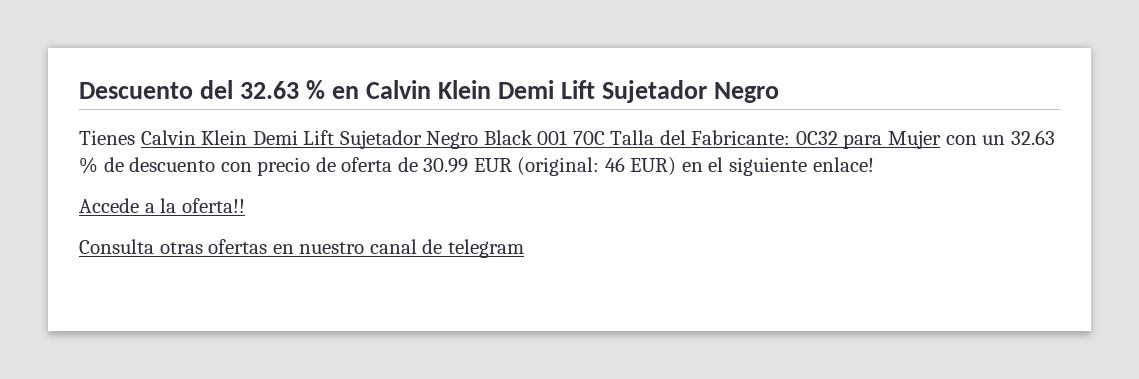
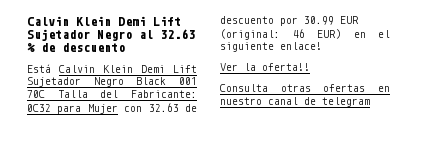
[79,80,780,103] [79,130,135,145] Descuento del 32.63 % en Calvin Klein Demi Lift Sujetador Negro // Tienes -> [27,16,181,26] [27,29,195,41] [27,43,125,52] [27,64,51,73] Calvin Klein Demi Lift Sujetador Negro al 32.63 % de descuento // Está
[982,130,1055,145] [79,157,418,176] un 32.63 % de descuento con precio de oferta de -> [148,103,198,112] [220,16,298,26] 32.63 de descuento por
[79,198,155,213] Accede a -> [220,63,238,71] Ver

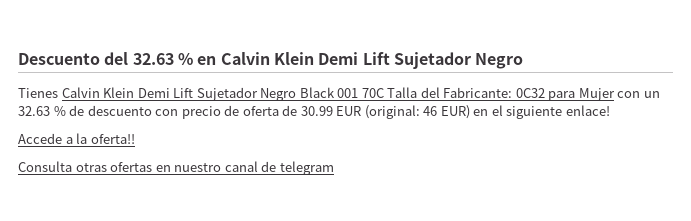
[27,16,181,26] [27,29,195,41] [27,43,125,52] [27,64,51,73] Calvin Klein Demi Lift Sujetador Negro al 32.63 % de descuento // Está -> [18,52,524,69] [18,88,58,98] Descuento del 32.63 % en Calvin Klein Demi Lift Sujetador Negro // Tienes
[148,103,198,112] [220,16,298,26] 32.63 de descuento por -> [643,91,660,98] [18,105,298,119] un 32.63 % de descuento con precio de oferta de
[220,63,238,71] Ver -> [18,133,73,144] Accede a

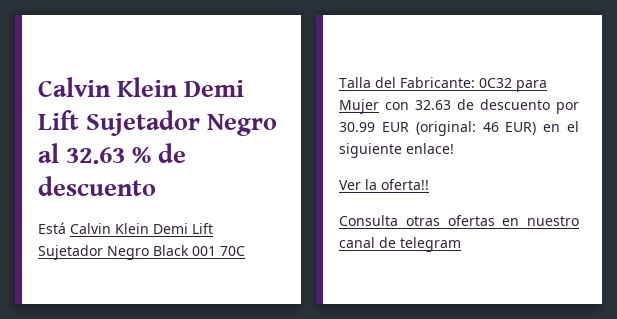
[18,52,524,69] [18,88,58,98] Descuento del 32.63 % en Calvin Klein Demi Lift Sujetador Negro // Tienes -> [38,77,244,97] [38,110,277,136] [38,143,186,164] [38,176,156,196] [38,222,66,234] Calvin Klein Demi Lift Sujetador Negro al 32.63 % de descuento // Está
[643,91,660,98] [18,105,298,119] un 32.63 % de descuento con precio de oferta de -> [415,99,579,114] 32.63 de descuento por
[18,133,73,144] Accede a -> [339,180,361,190] Ver

